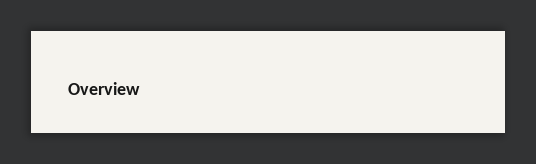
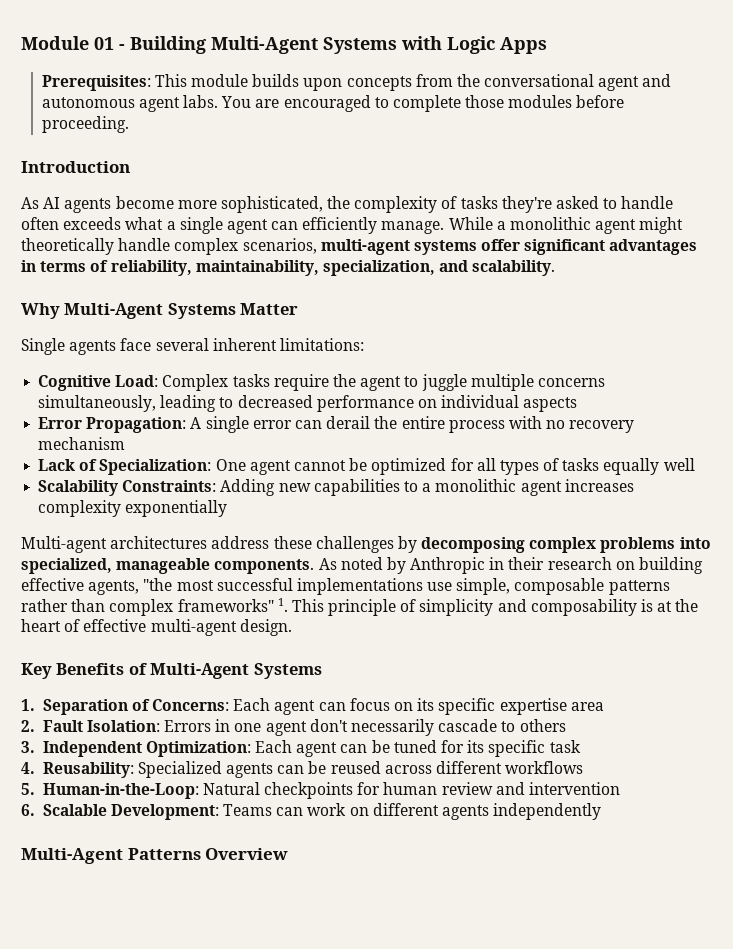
(68, 88) none -> [21,36,547,54] [41,74,672,91] [41,95,625,112] [41,116,129,133] [21,161,130,173] [21,196,674,213] [21,217,684,234] [21,238,698,255] [21,260,556,276] [21,303,299,319] [21,338,364,355] [38,374,605,391] [38,395,578,412] [38,416,635,433] [38,437,126,450] [38,458,695,475] [38,479,634,496] [38,500,228,517] [21,536,711,553] [21,557,704,574] [21,578,670,595] [21,598,699,616] [21,619,292,636] [21,663,322,679] [21,698,604,715] [21,719,566,736] [21,740,581,757] [21,761,584,778] [21,782,621,799] [21,803,602,820] [21,848,201,864] Module 01 - Building Multi-Agent Systems with Logic Apps // Prerequisites: This module builds upon concepts from the conversational agent and autonomous agent labs. You are encouraged to complete those modules before proceeding. // Introduction // As AI agents become more sophisticated, the complexity of tasks they're asked to handle often exceeds what a single agent can efficiently manage. While a monolithic agent might theoretically handle complex scenarios, multi-agent systems offer significant advantages in terms of reliability, maintainability, specialization, and scalability. // Why Multi-Agent Systems Matter // Single agents face several inherent limitations: // Cognitive Load: Complex tasks require the agent to juggle multiple concerns simultaneously, leading to decreased performance on individual aspects // Error Propagation: A single error can derail the entire process with no recovery mechanism // Lack of Specialization: One agent cannot be optimized for all types of tasks equally well // Scalability Constraints: Adding new capabilities to a monolithic agent increases complexity exponentially // Multi-agent architectures address these challenges by decomposing complex problems into specialized, manageable components. As noted by Anthropic in their research on building effective agents, "the most successful implementations use simple, composable patterns rather than complex frameworks" 1. This principle of simplicity and composability is at the heart of effective multi-agent design. // Key Benefits of Multi-Agent Systems // 1. Separation of Concerns: Each agent can focus on its specific expertise area // 2. Fault Isolation: Errors in one agent don't necessarily cascade to others // 3. Independent Optimization: Each agent can be tuned for its specific task // 4. Reusability: Specialized agents can be reused across different workflows // 5. Human-in-the-Loop: Natural checkpoints for human review and intervention // 6. Scalable Development: Teams can work on different agents independently // Multi-Agent Patterns

